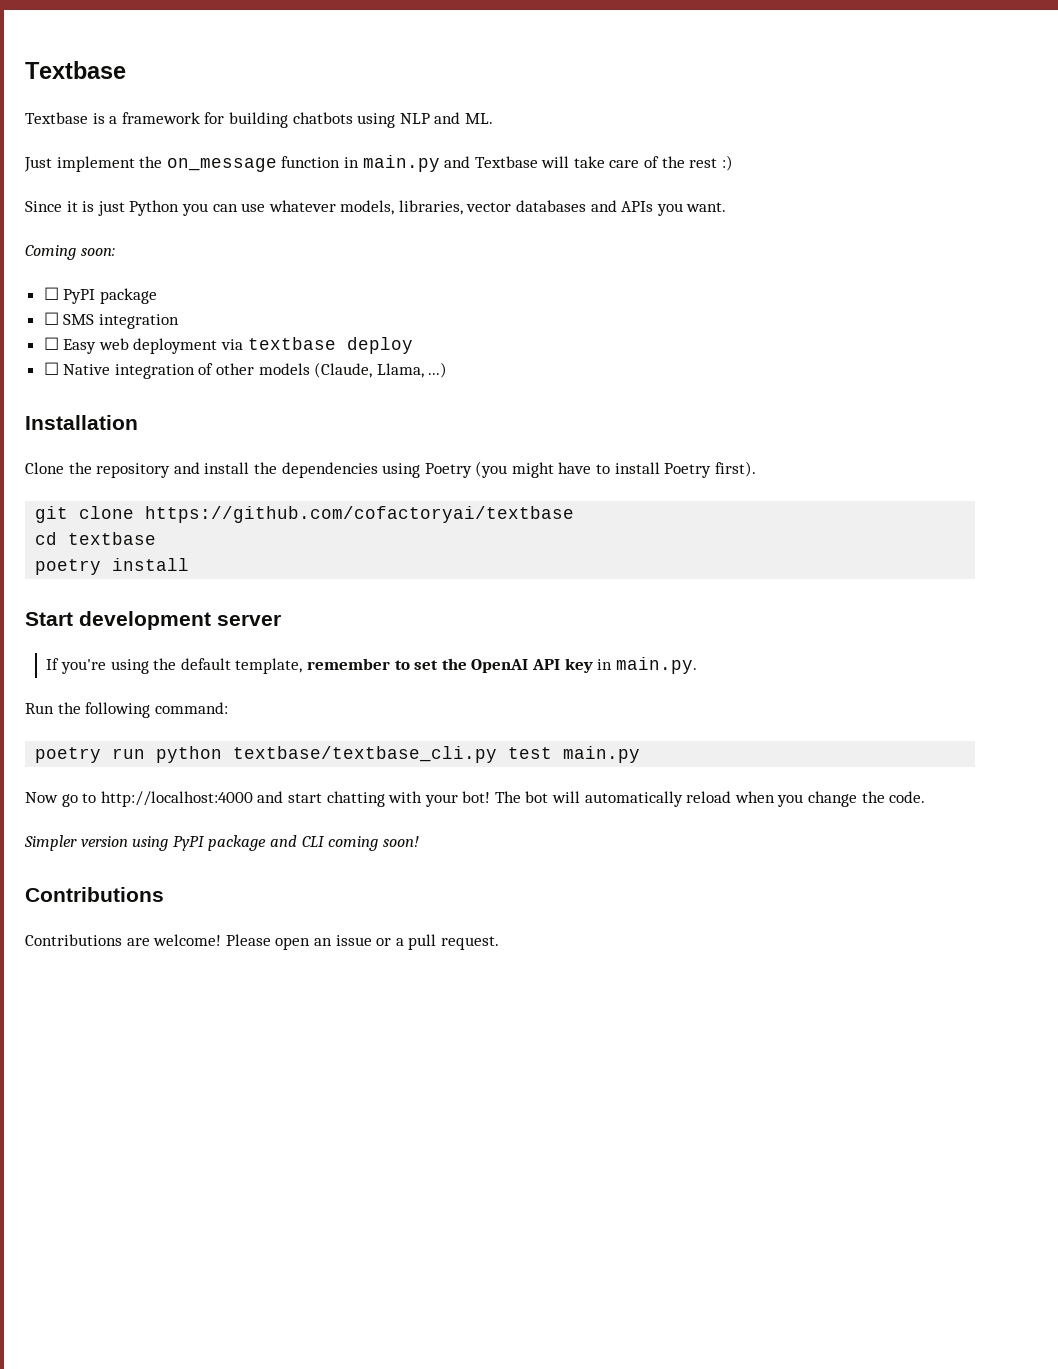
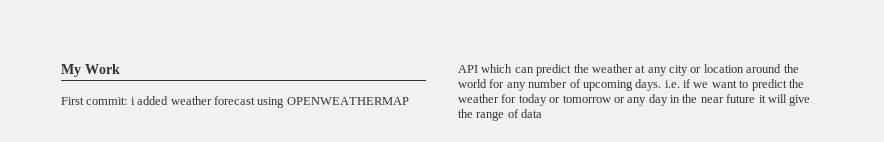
[25,61,126,79] [25,112,493,128] [24,155,733,172] [25,200,727,216] [25,245,115,260] [43,287,157,304] [43,312,179,329] [43,337,413,354] [43,362,448,379] [25,415,138,430] [25,461,756,478] [35,506,575,523] [35,532,157,545] [35,558,190,575] [25,611,281,630] [46,657,697,674] [25,702,228,718] [35,746,641,763] [25,791,926,807] [24,835,419,851] [25,887,164,902] [25,934,499,950] Textbase // Textbase is a framework for building chatbots using NLP and ML. // Just implement the on_message function in main.py and Textbase will take care of the rest :) // Since it is just Python you can use whatever models, libraries, vector databases and APIs you want. // Coming soon: // ☐ PyPI package // ☐ SMS integration // ☐ Easy web deployment via textbase deploy // ☐ Native integration of other models (Claude, Llama, ...) // Installation // Clone the repository and install the dependencies using Poetry (you might have to install Poetry first). // git clone https://github.com/cofactoryai/textbase // cd textbase // poetry install // Start development server // If you're using the default template, remember to set the OpenAI API key in main.py. // Run the following command: // poetry run python textbase/textbase_cli.py test main.py // Now go to http://localhost:4000 and start chatting with your bot! The bot will automatically reload when you change the code. // Simpler version using PyPI package and CLI coming soon! // Contributions // Contributions are welcome! Please open an issue or a pull request. -> [61,64,120,77] [61,96,409,108] [458,64,799,76] [458,79,804,91] [458,94,811,106] [458,109,543,121] My Work // First commit: i added weather forecast using OPENWEATHERMAP API which can predict the weather at any city or location around the world for any number of upcoming days. i.e. if we want to predict the weather for today or tomorrow or any day in the near future it will give the range of data

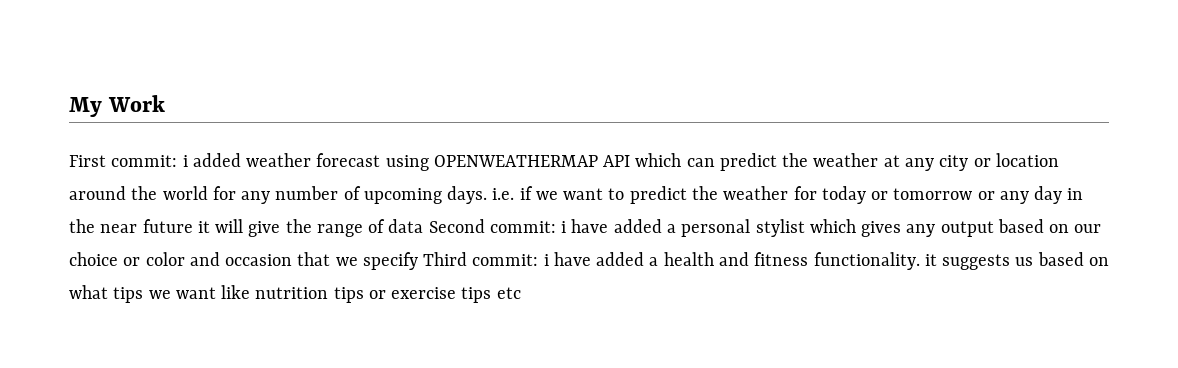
(543, 113) none -> [428,219,1102,237] [69,252,1109,270] [69,285,521,303] Second commit: i have added a personal stylist which gives any output based on our choice or color and occasion that we specify Third commit: i have added a health and fitness functionality. it suggests us based on what tips we want like nutrition tips or exercise tips etc

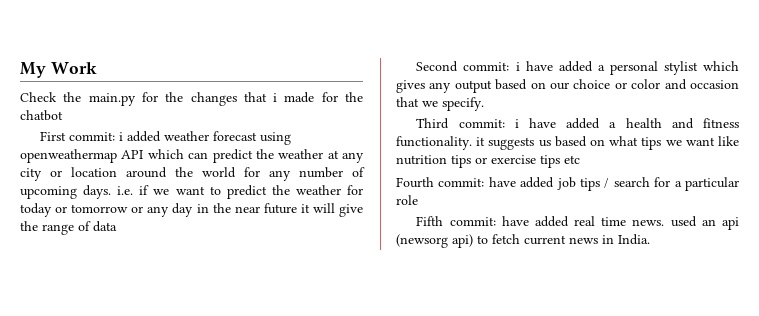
(165, 103) none -> [20,92,364,106] [20,110,63,121] // Check the main.py for the changes that i made for the chatbot
[433,155,598,167] OPENWEATHERMAP -> [20,149,117,163] openweathermap
(424, 226) none -> (117, 226) //
[362,252,418,270] specify -> [442,97,484,111] specify. //
(521, 293) none -> [396,177,739,191] [396,195,418,205] [416,216,739,230] [396,234,650,248] // Fourth commit: have added job tips / search for a particular role // Fifth commit: have added real time news. used an api (newsorg api) to fetch current news in India.

